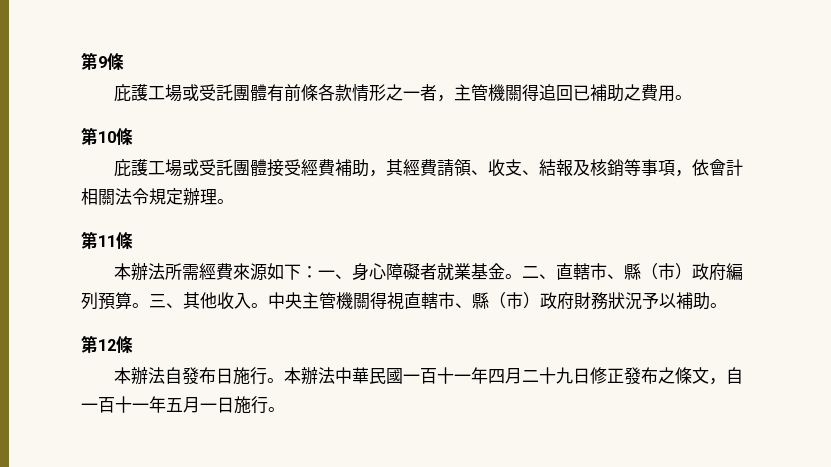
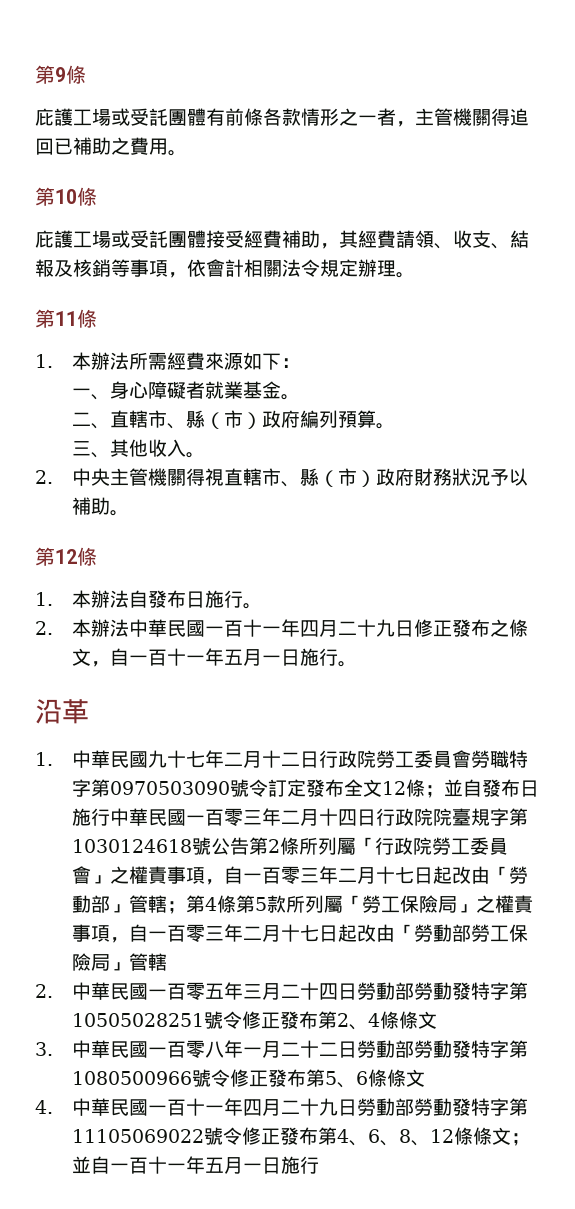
(133, 240) none -> [35,354,53,368] 1.
(318, 272) none -> (301, 363) //
(522, 276) none -> (301, 397) //
(149, 305) none -> (396, 426) //
(268, 305) none -> [35,470,53,484] // 2.
(133, 344) none -> [35,592,53,606] 1.
(284, 380) none -> [35,621,53,635] // 2.
(285, 409) none -> [35,699,89,724] [35,750,529,768] [72,779,540,798] [72,808,529,826] [72,837,509,855] [72,866,529,885] [72,895,534,914] [72,924,529,943] [72,953,168,971] [35,982,529,1000] [72,1011,438,1030] [35,1040,529,1058] [72,1069,426,1088] [35,1098,529,1116] [72,1127,531,1146] [72,1156,320,1174] // 沿革 // 1.中華民國九十七年二月十二日行政院勞工委員會勞職特字第0970503090號令訂定發布全文12條；並自發布日施行中華民國一百零三年二月十四日行政院院臺規字第1030124618號公告第2條所列屬「行政院勞工委員會」之權責事項，自一百零三年二月十七日起改由「勞動部」管轄；第4條第5款所列屬「勞工保險局」之權責事項，自一百零三年二月十七日起改由「勞動部勞工保險局」管轄 // 2.中華民國一百零五年三月二十四日勞動部勞動發特字第10505028251號令修正發布第2、4條條文 // 3.中華民國一百零八年一月二十二日勞動部勞動發特字第1080500966號令修正發布第5、6條條文 // 4.中華民國一百十一年四月二十九日勞動部勞動發特字第11105069022號令修正發布第4、6、8、12條條文；並自一百十一年五月一日施行

